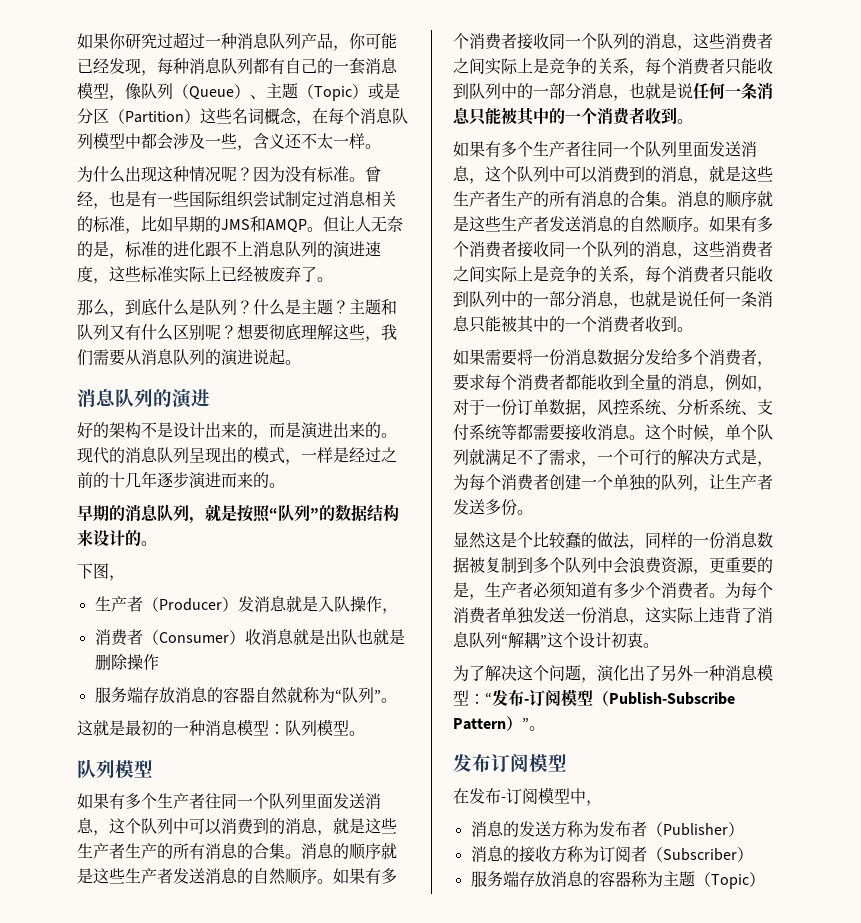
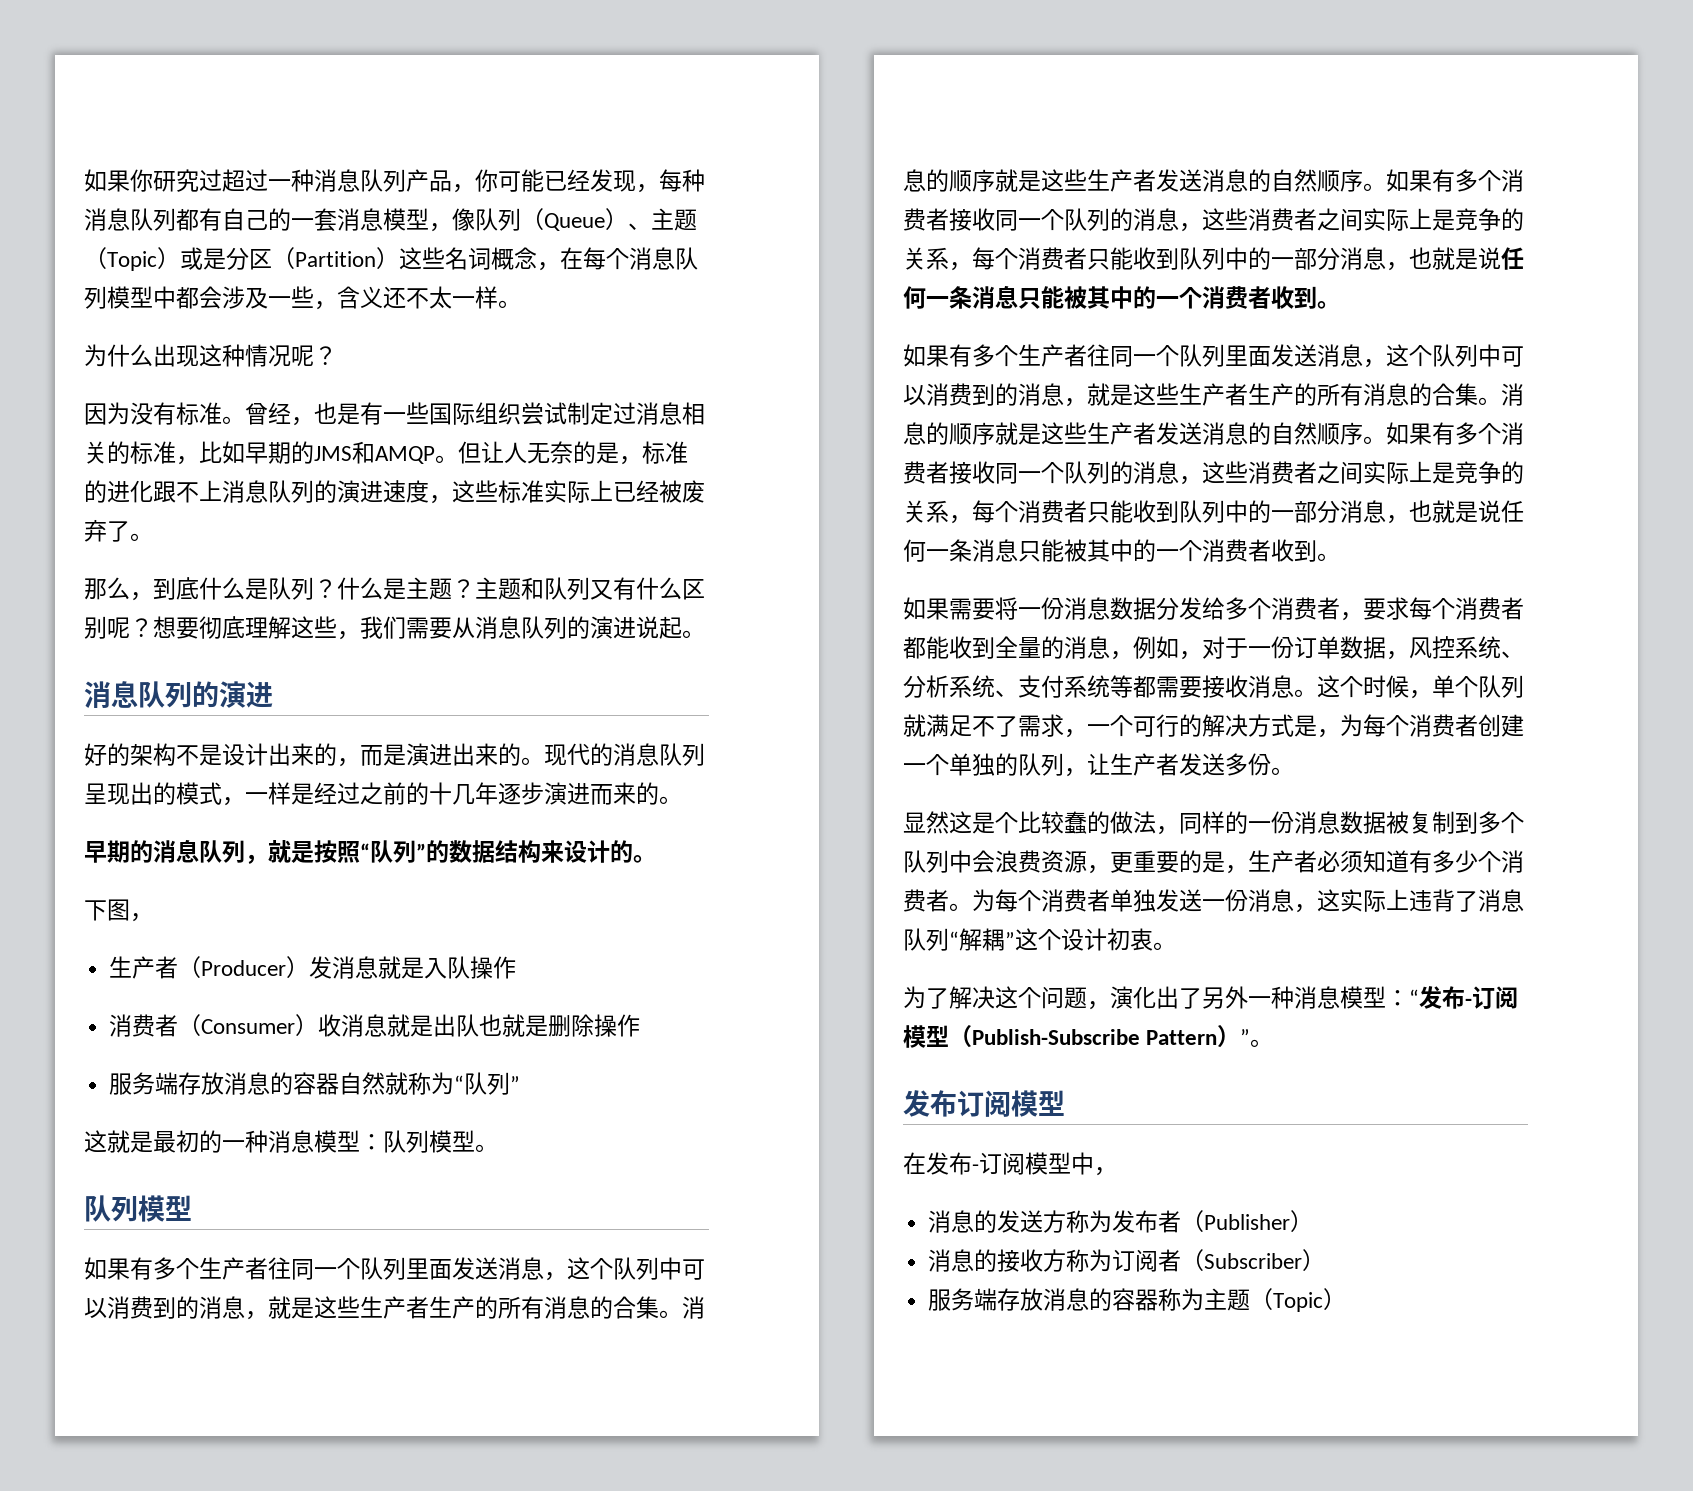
(253, 174) none -> (337, 355) //
[381,608,398,614] ， -> (517, 967) none
[380,698,397,703] 。 -> (521, 1084) none

